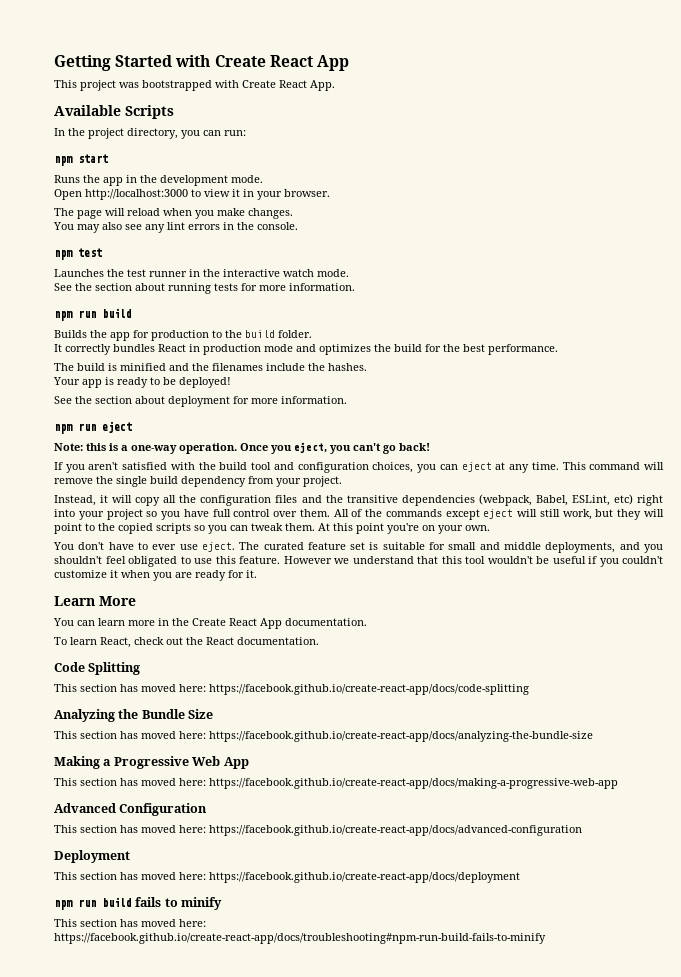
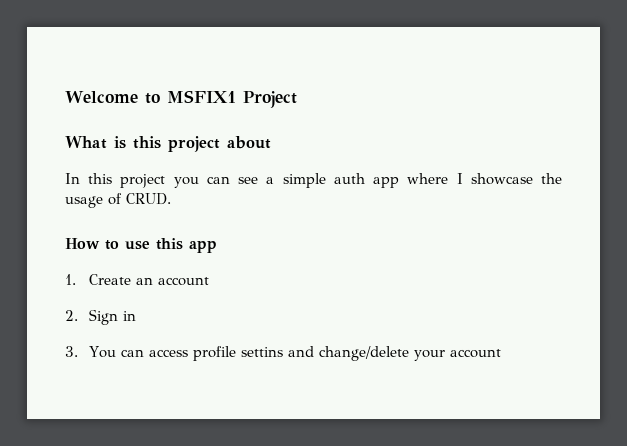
[54,55,349,71] [54,80,335,91] [54,105,174,119] [54,128,246,139] [54,154,108,166] [54,175,263,186] [54,189,330,200] [54,208,293,219] [53,222,298,233] [54,248,102,260] [54,269,349,277] [54,283,355,294] [54,308,132,321] [54,330,312,341] [54,344,558,355] [54,363,367,371] [53,377,231,388] [54,396,347,407] [54,421,132,434] [54,442,430,454] [54,462,665,473] [54,476,342,487] [54,494,663,506] [54,509,665,520] [54,523,490,534] [53,542,663,553] [54,556,663,567] [54,570,257,581] [54,596,136,606] [53,618,367,629] [54,637,319,648] [54,662,141,675] [54,684,529,695] [54,709,214,722] [54,731,593,742] [54,756,249,769] [54,778,618,789] [54,803,208,816] [54,825,582,836] [54,850,130,863] [54,872,520,883] [54,897,223,910] [54,919,206,927] [54,933,546,944] Getting Started with Create React App // This project was bootstrapped with Create React App. // Available Scripts // In the project directory, you can run: // npm start // Runs the app in the development mode. // Open http://localhost:3000 to view it in your browser. // The page will reload when you make changes. // You may also see any lint errors in the console. // npm test // Launches the test runner in the interactive watch mode. // See the section about running tests for more information. // npm run build // Builds the app for production to the build folder. // It correctly bundles React in production mode and optimizes the build for the best performance. // The build is minified and the filenames include the hashes. // Your app is ready to be deployed! // See the section about deployment for more information. // npm run eject // Note: this is a one-way operation. Once you eject, you can't go back! // If you aren't satisfied with the build tool and configuration choices, you can eject at any time. This command will remove the single build dependency from your project. // Instead, it will copy all the configuration files and the transitive dependencies (webpack, Babel, ESLint, etc) right into your project so you have full control over them. All of the commands except eject will still work, but they will point to the copied scripts so you can tweak them. At this point you're on your own. // You don't have to ever use eject. The curated feature set is suitable for small and middle deployments, and you shouldn't feel obligated to use this feature. However we understand that this tool wouldn't be useful if you couldn't customize it when you are ready for it. // Learn More // You can learn more in the Create React App documentation. // To learn React, check out the React documentation. // Code Splitting // This section has moved here: https://facebook.github.io/create-react-app/docs/code-splitting // Analyzing the Bundle Size // This section has moved here: https://facebook.github.io/create-react-app/docs/analyzing-the-bundle-size // Making a Progressive Web App // This section has moved here: https://facebook.github.io/create-react-app/docs/making-a-progressive-web-app // Advanced Configuration // This section has moved here: https://facebook.github.io/create-react-app/docs/advanced-configuration // Deployment // This section has moved here: https://facebook.github.io/create-react-app/docs/deployment // npm run build fails to minify // This section has moved here: https://facebook.github.io/create-react-app/docs/troubleshooting#npm-run-build-fails-to-minify -> [65,90,297,108] [65,136,271,152] [65,173,562,188] [65,193,171,208] [65,238,217,253] [65,274,209,286] [65,309,136,325] [65,346,501,361] Welcome to MSFIX1 Project // What is this project about // In this project you can see a simple auth app where I showcase the usage of CRUD. // How to use this app // 1. Create an account // 2. Sign in // 3. You can access profile settins and change/delete your account

